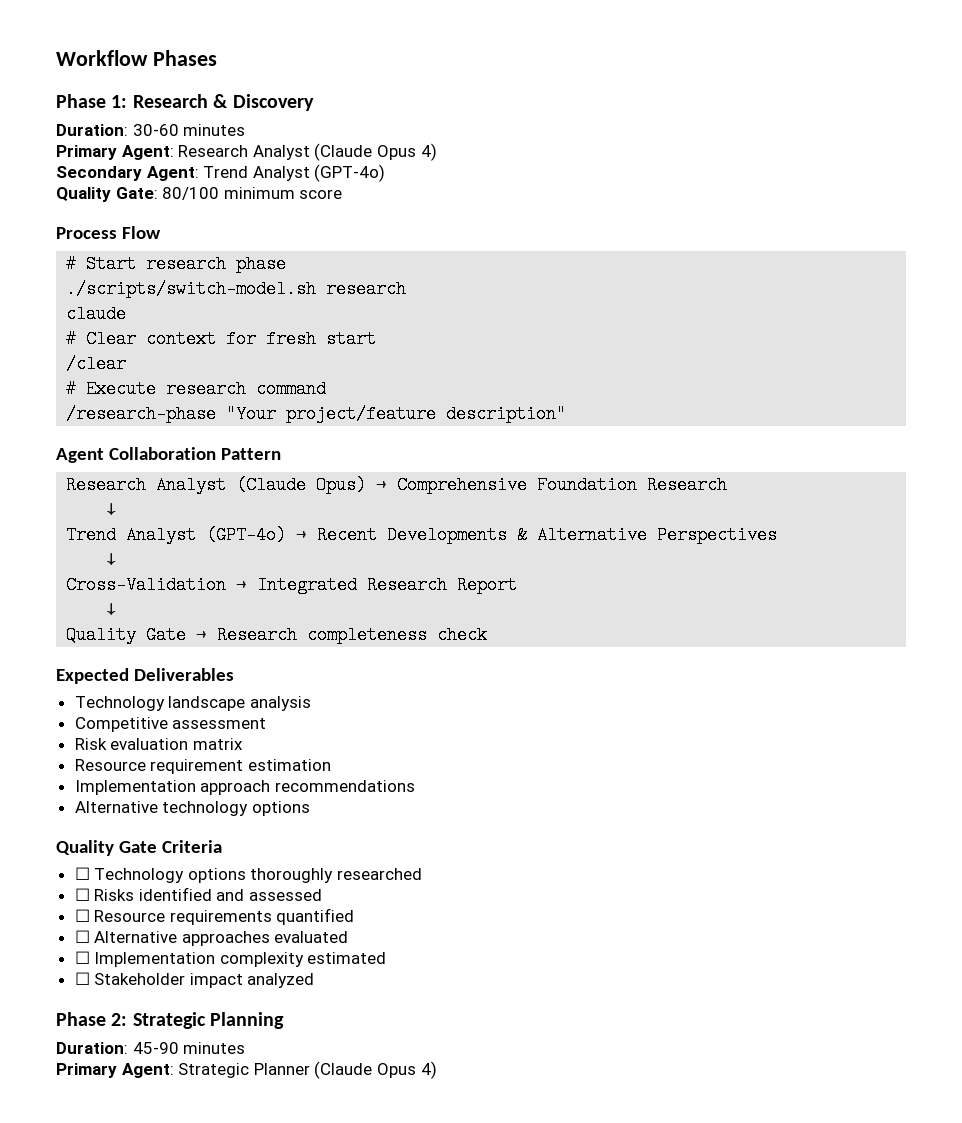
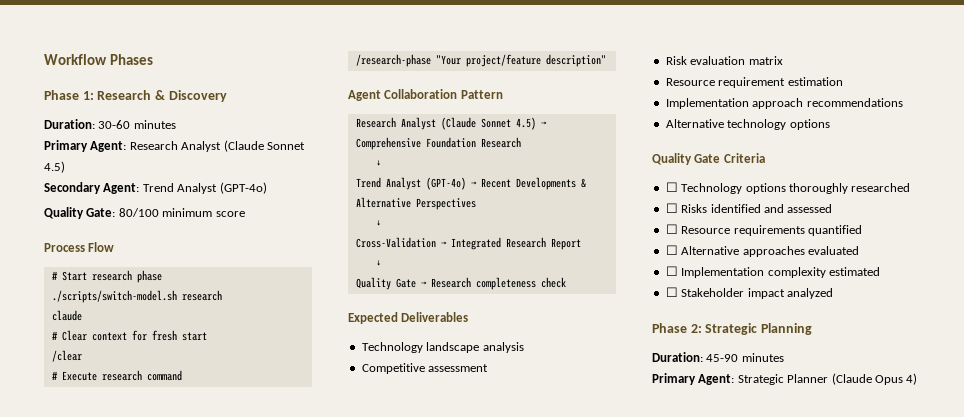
[376,143,437,161] Opus 4) -> [266,142,305,150] [44,161,65,173] Sonnet 4.5)
[316,476,367,494] Opus) -> [480,117,536,130] Sonnet 4.5)

